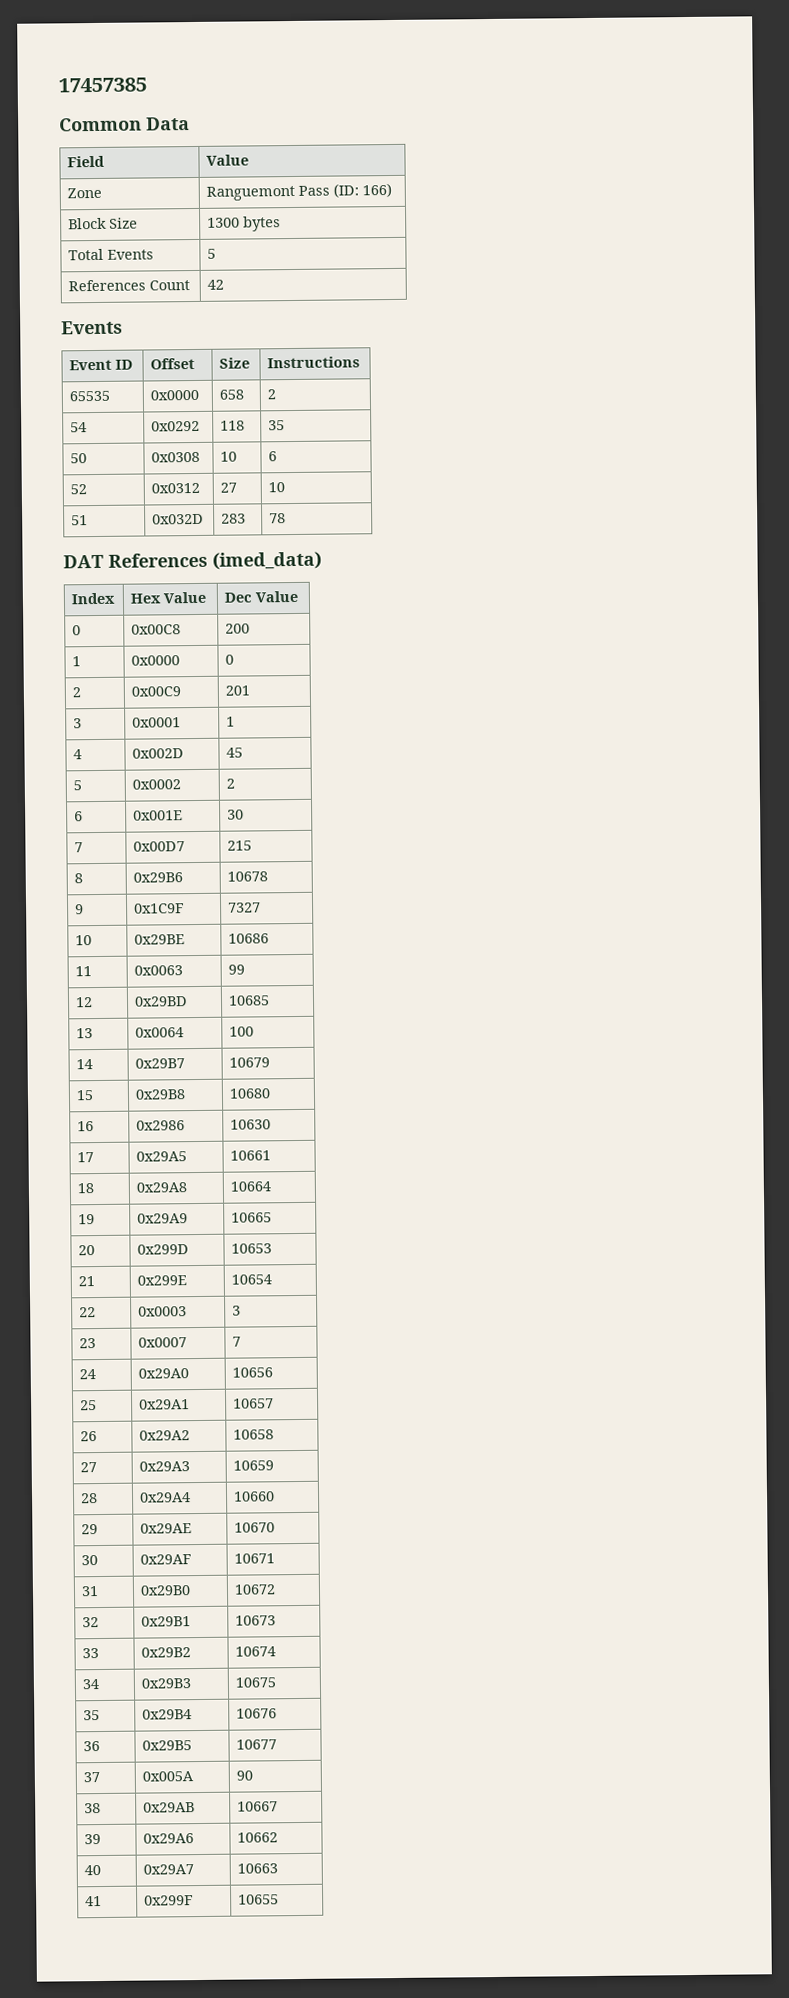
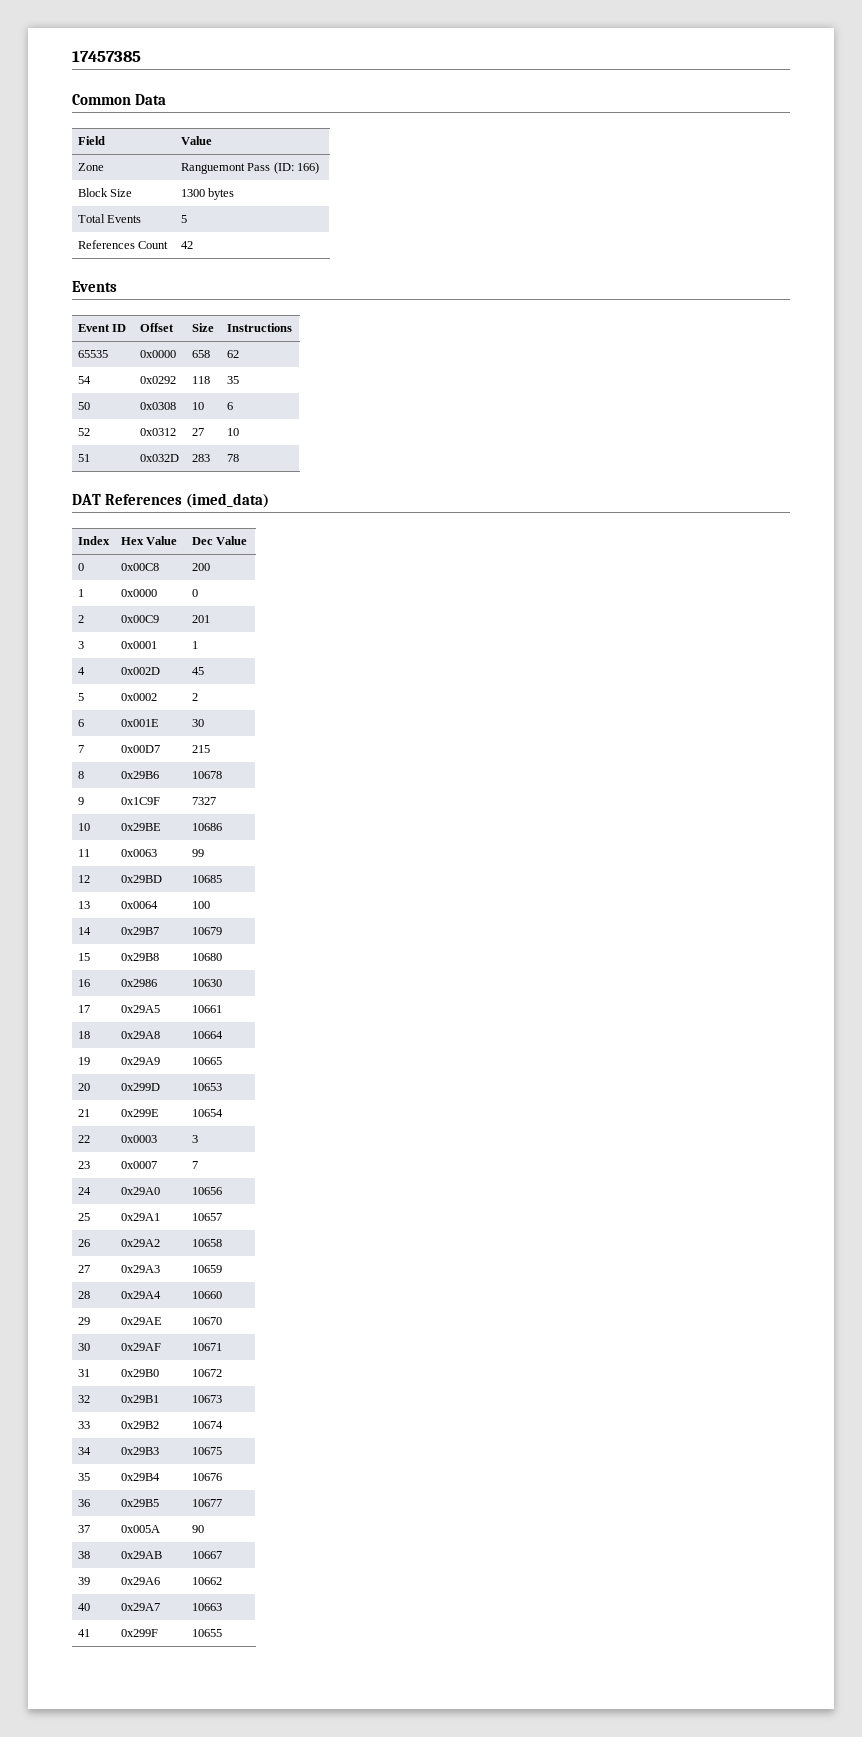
[267,389,277,400] 2 -> [226,350,239,358] 62

